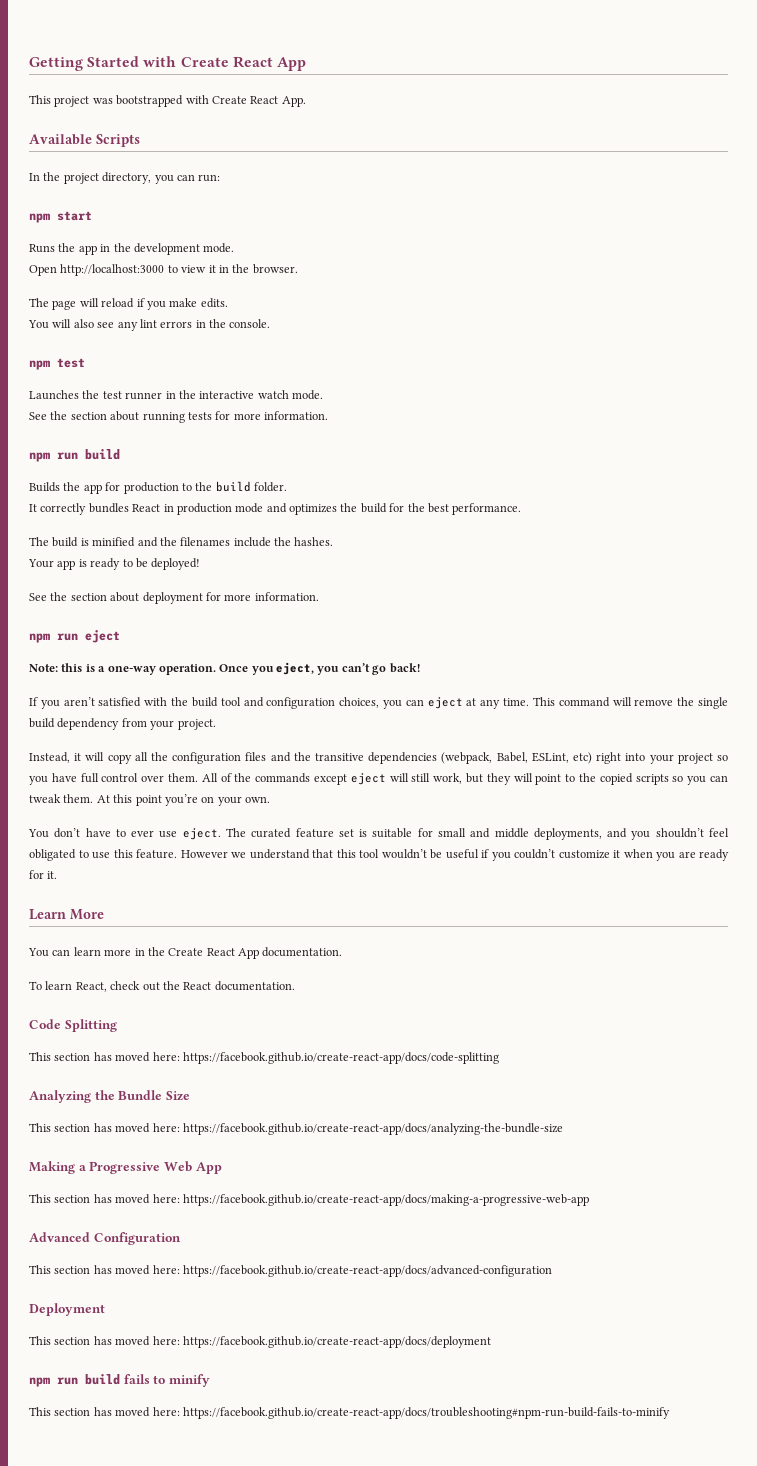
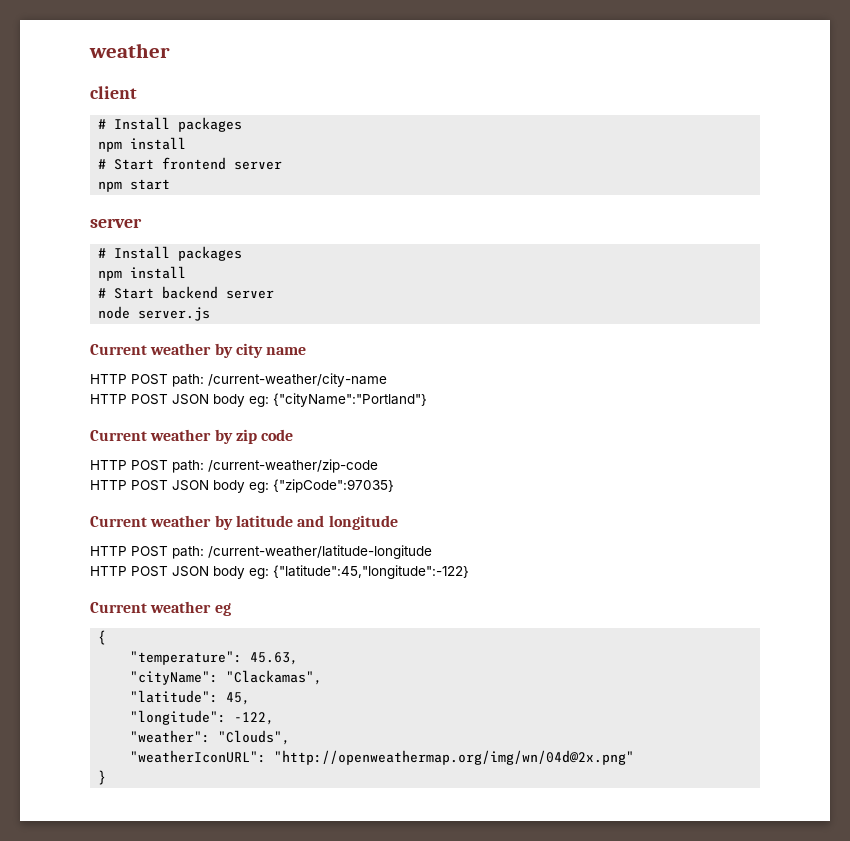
[29,56,306,71] [29,95,306,107] [29,134,140,147] [29,172,221,184] [29,211,92,223] [29,243,235,255] [29,264,298,276] [29,298,228,310] [28,319,271,331] [29,358,85,370] [29,390,323,400] [29,411,328,423] [29,449,120,462] [29,481,287,494] [29,503,522,515] [29,537,334,547] [28,558,201,570] [29,592,319,604] [29,630,120,643] [29,662,420,675] [29,697,729,709] [29,718,216,730] [29,752,729,764] [29,773,728,785] [29,794,270,806] [28,828,730,840] [29,849,729,861] [29,870,58,879] [29,909,104,920] [28,947,343,959] [29,981,295,992] [29,1019,117,1032] [29,1052,499,1064] [29,1090,190,1103] [29,1123,563,1135] [29,1161,222,1174] [29,1194,589,1206] [29,1232,181,1245] [29,1265,552,1277] [29,1303,105,1316] [29,1336,491,1348] [29,1374,210,1387] [29,1407,670,1419] Getting Started with Create React App // This project was bootstrapped with Create React App. // Available Scripts // In the project directory, you can run: // npm start // Runs the app in the development mode. // Open http://localhost:3000 to view it in the browser. // The page will reload if you make edits. // You will also see any lint errors in the console. // npm test // Launches the test runner in the interactive watch mode. // See the section about running tests for more information. // npm run build // Builds the app for production to the build folder. // It correctly bundles React in production mode and optimizes the build for the best performance. // The build is minified and the filenames include the hashes. // Your app is ready to be deployed! // See the section about deployment for more information. // npm run eject // Note: this is a one-way operation. Once you eject, you can’t go back! // If you aren’t satisfied with the build tool and configuration choices, you can eject at any time. This command will remove the single build dependency from your project. // Instead, it will copy all the configuration files and the transitive dependencies (webpack, Babel, ESLint, etc) right into your project so you have full control over them. All of the commands except eject will still work, but they will point to the copied scripts so you can tweak them. At this point you’re on your own. // You don’t have to ever use eject. The curated feature set is suitable for small and middle deployments, and you shouldn’t feel obligated to use this feature. However we understand that this tool wouldn’t be useful if you couldn’t customize it when you are ready for it. // Learn More // You can learn more in the Create React App documentation. // To learn React, check out the React documentation. // Code Splitting // This section has moved here: https://facebook.github.io/create-react-app/docs/code-splitting // Analyzing the Bundle Size // This section has moved here: https://facebook.github.io/create-react-app/docs/analyzing-the-bundle-size // Making a Progressive Web App // This section has moved here: https://facebook.github.io/create-react-app/docs/making-a-progressive-web-app // Advanced Configuration // This section has moved here: https://facebook.github.io/create-react-app/docs/advanced-configuration // Deployment // This section has moved here: https://facebook.github.io/create-react-app/docs/deployment // npm run build fails to minify // This section has moved here: https://facebook.github.io/create-react-app/docs/troubleshooting#npm-run-build-fails-to-minify -> [89,43,170,58] [90,86,137,99] [98,117,243,132] [98,137,187,152] [98,157,283,170] [98,179,171,192] [90,218,142,228] [98,246,243,261] [98,266,187,281] [98,286,275,299] [98,306,211,321] [90,343,307,358] [90,373,387,387] [90,393,427,407] [90,429,294,444] [90,459,378,473] [90,479,394,493] [90,515,398,530] [90,545,432,559] [90,565,469,579] [90,601,231,616] [98,630,107,645] [130,651,299,665] [130,670,323,685] [130,690,251,705] [130,710,275,725] [130,730,291,745] [130,750,635,765] [98,770,107,785] weather // client // # Install packages // npm install // # Start frontend server // npm start // server // # Install packages // npm install // # Start backend server // node server.js // Current weather by city name // HTTP POST path: /current-weather/city-name // HTTP POST JSON body eg: {"cityName":"Portland"} // Current weather by zip code // HTTP POST path: /current-weather/zip-code // HTTP POST JSON body eg: {"zipCode":97035} // Current weather by latitude and longitude // HTTP POST path: /current-weather/latitude-longitude // HTTP POST JSON body eg: {"latitude":45,"longitude":-122} // Current weather eg // { // "temperature": 45.63, // "cityName": "Clackamas", // "latitude": 45, // "longitude": -122, // "weather": "Clouds", // "weatherIconURL": "http://openweathermap.org/img/wn/04d@2x.png" // }

